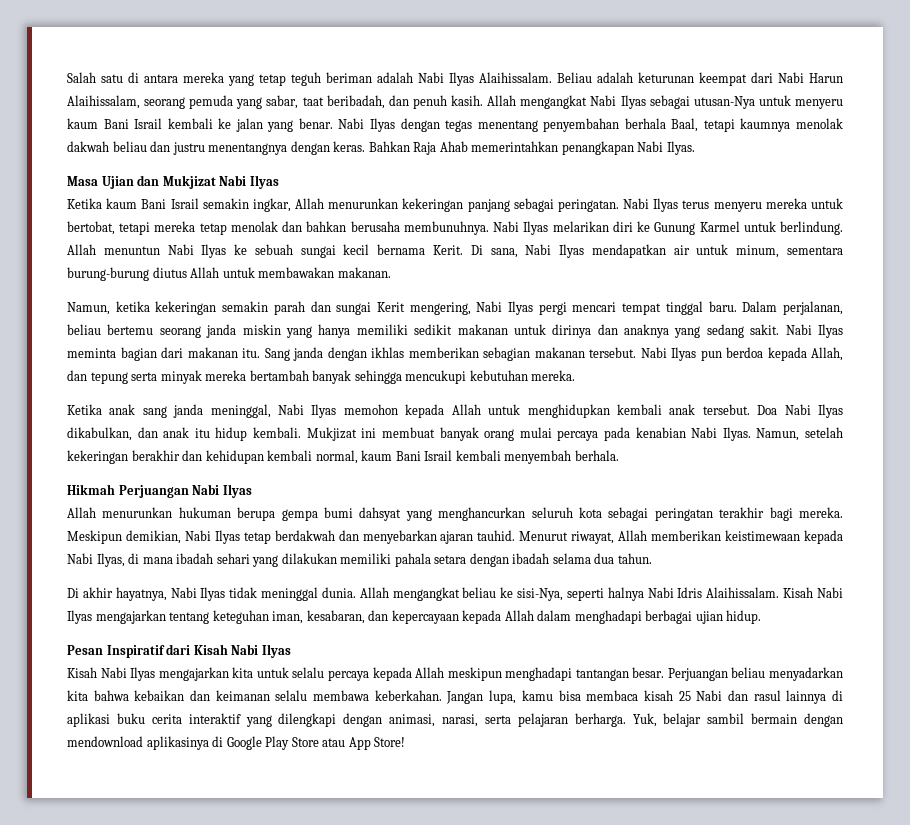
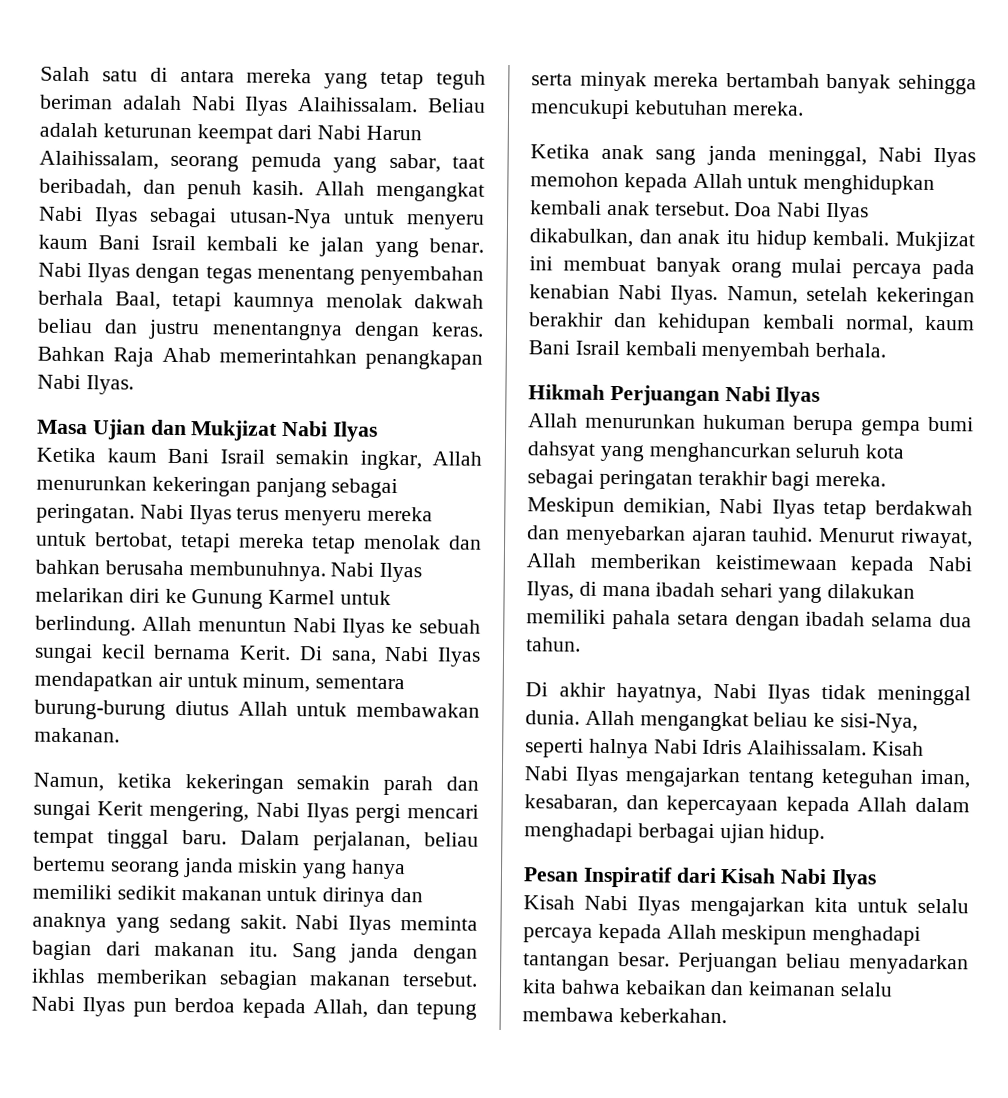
[446,690,844,704] [67,713,843,727] [67,736,406,750] Jangan lupa, kamu bisa membaca kisah 25 Nabi dan rasul lainnya di aplikasi buku cerita interaktif yang dilengkapi dengan animasi, narasi, serta pelajaran berharga. Yuk, belajar sambil bermain dengan mendownload aplikasinya di Google Play Store atau App Store! -> (727, 1016) none

